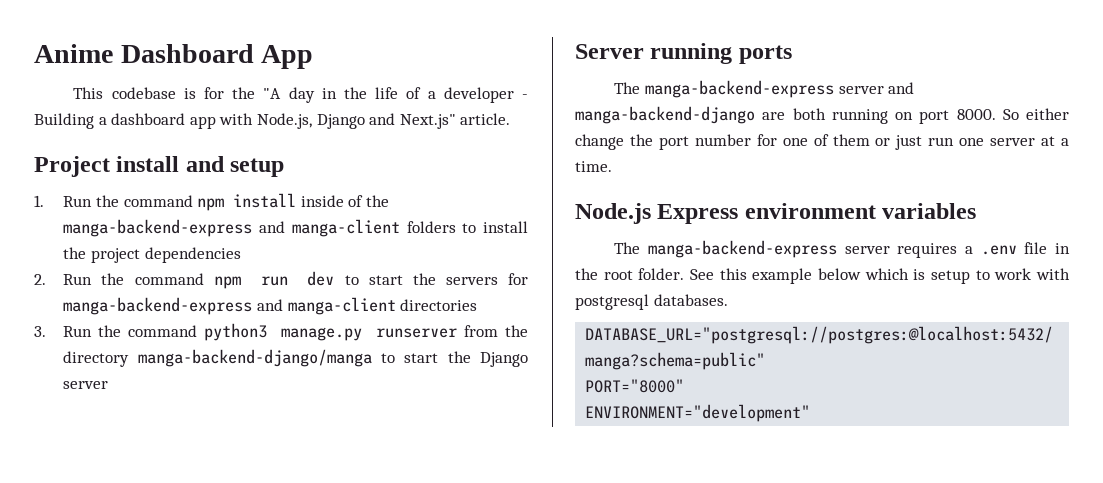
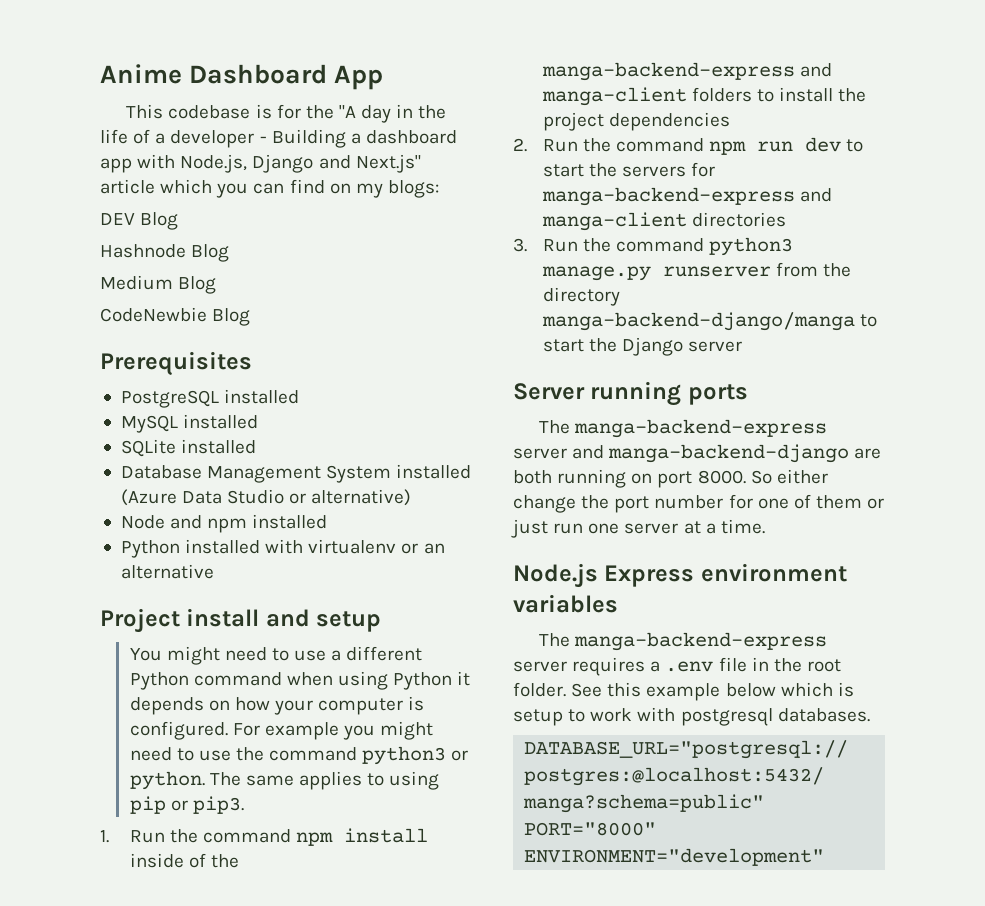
[460,113,511,125] [34,156,285,177] article. // Project install and setup -> [100,179,439,198] [100,212,179,230] [100,244,230,262] [100,275,217,294] [100,307,251,326] [100,351,252,376] [120,389,300,408] [120,414,259,433] [120,439,257,457] [120,464,472,483] [120,489,412,506] [120,514,328,533] [120,539,445,558] [120,564,214,579] [100,608,382,633] [129,646,423,665] [129,671,471,690] [129,696,425,715] [129,721,434,740] [129,746,469,765] [129,771,440,790] [129,796,244,814] article which you can find on my blogs: // DEV Blog // Hashnode Blog // Medium Blog // CodeNewbie Blog // Prerequisites // PostgreSQL installed // MySQL installed // SQLite installed // Database Management System installed (Azure Data Studio or alternative) // Node and npm installed // Python installed with virtualenv or an alternative // Project install and setup // You might need to use a different Python command when using Python it depends on how your computer is configured. For example you might need to use the command python3 or python. The same applies to using pip or pip3.

